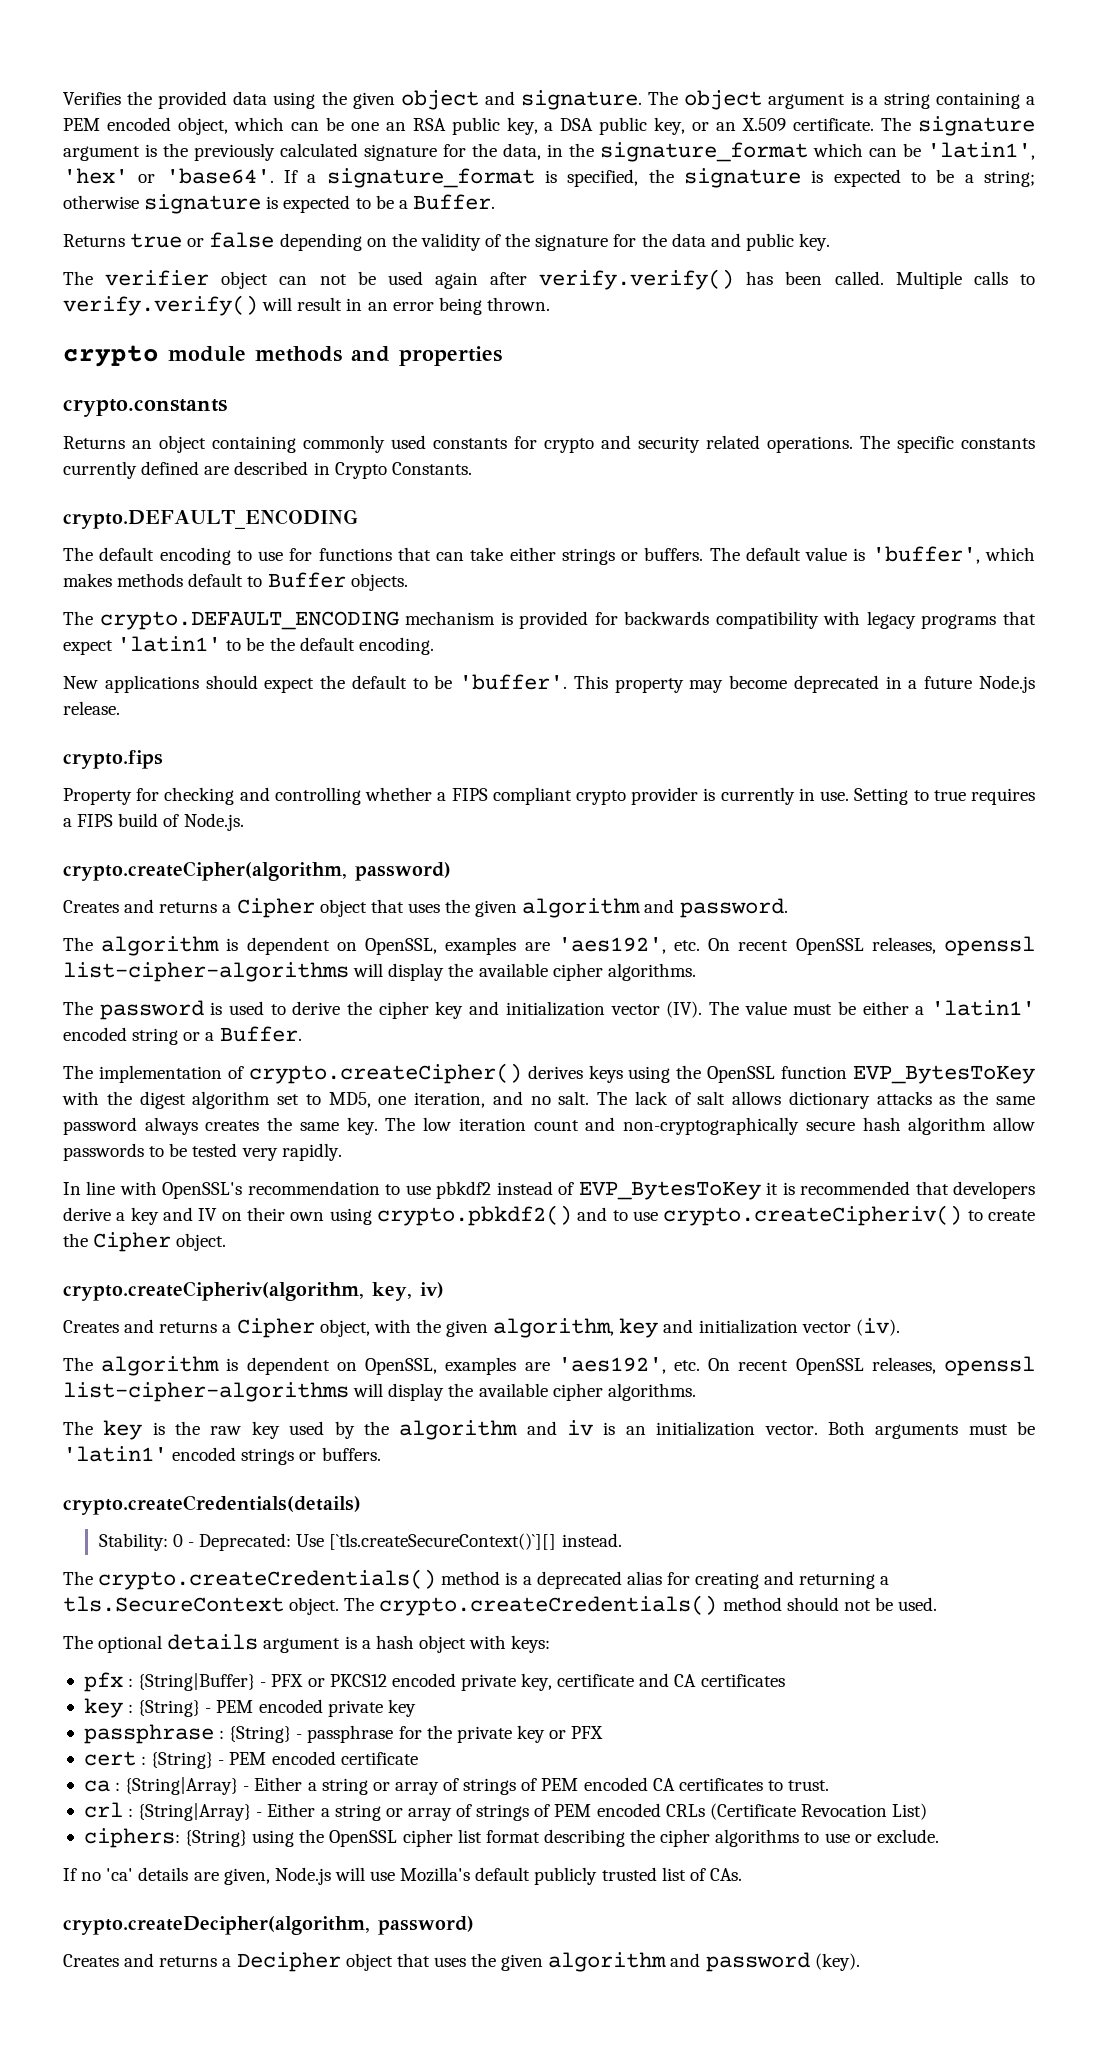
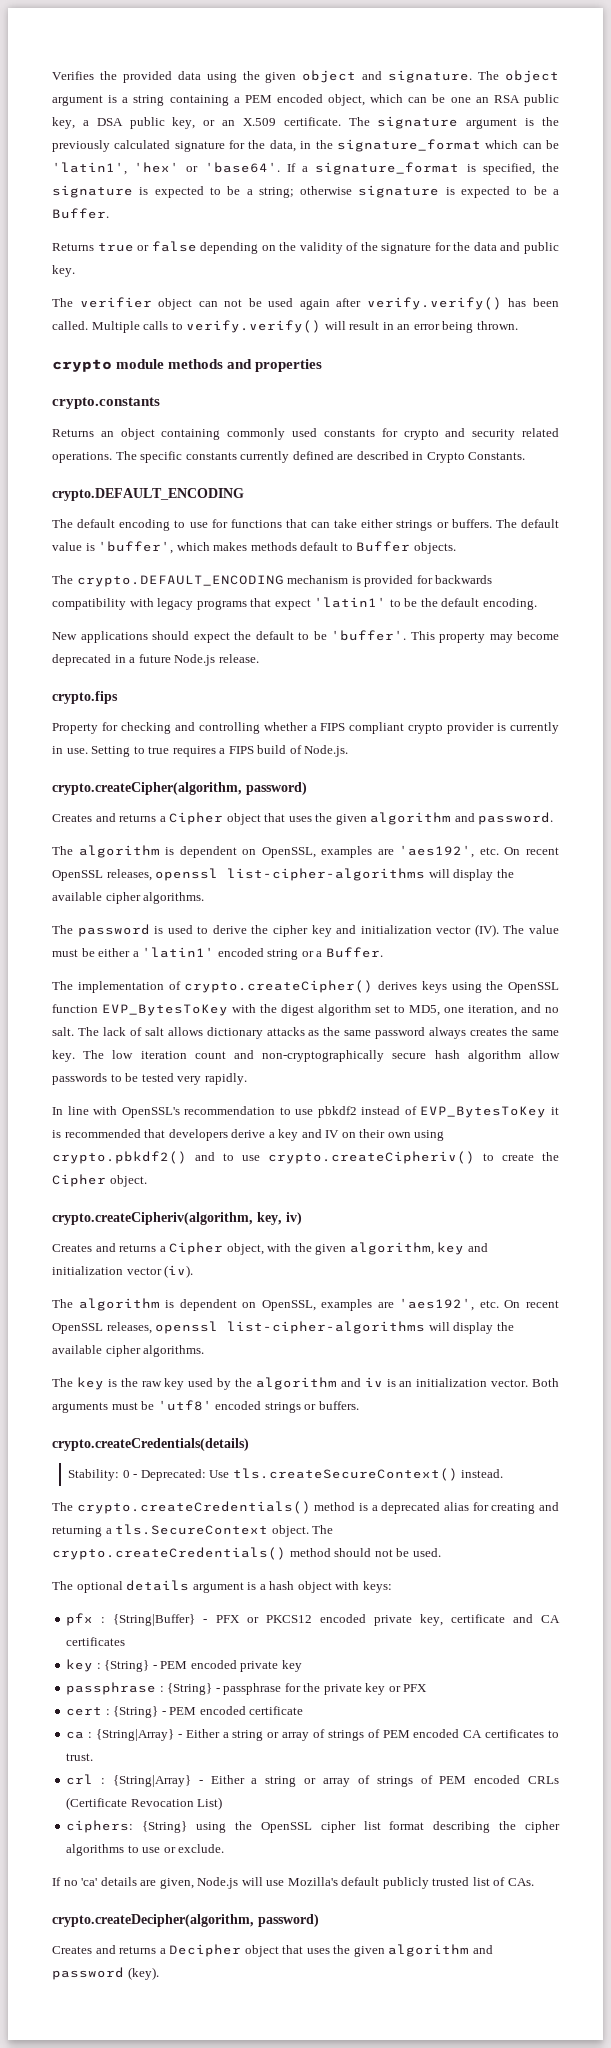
[63,1446,167,1462] 'latin1' -> [157,1400,212,1411] 'utf8'
[329,1533,557,1550] [`tls.createSecureContext()`][] -> [232,1468,458,1481] tls.createSecureContext()

